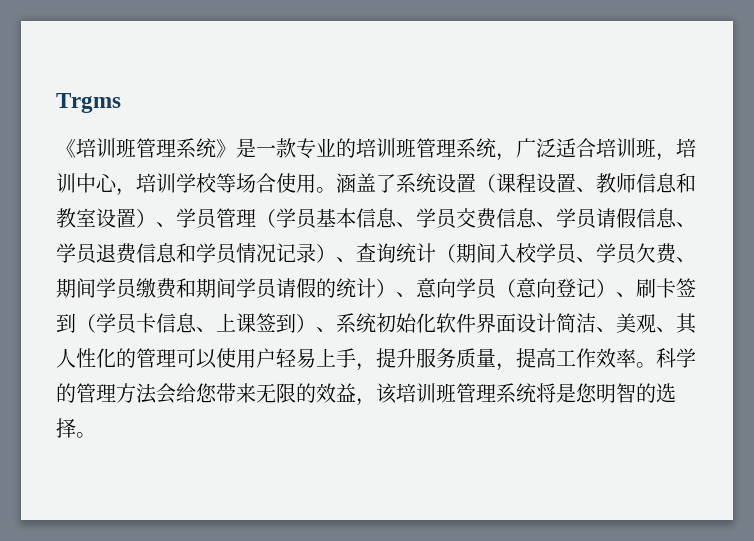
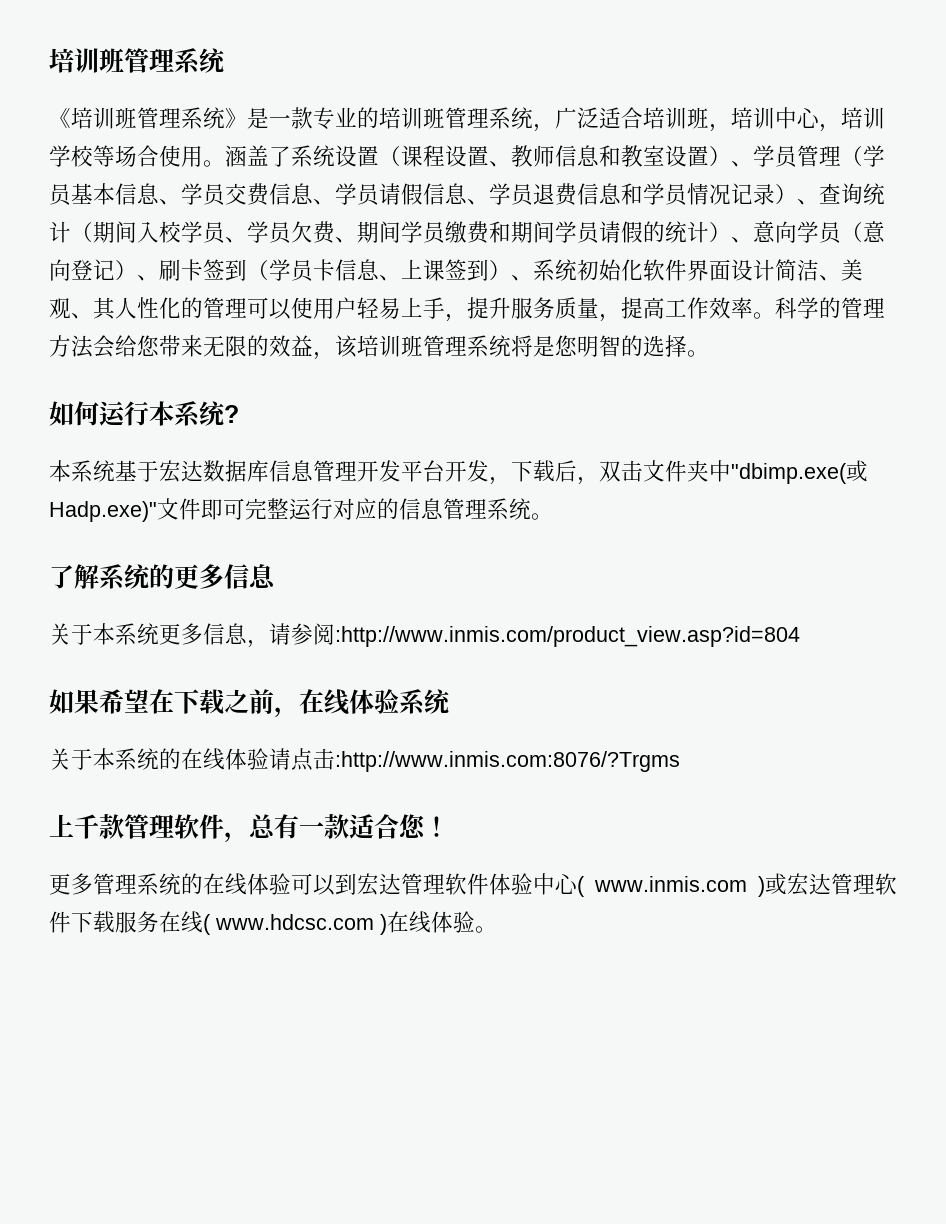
[56,93,121,113] Trgms -> [49,48,226,74] 培训班管理系统
(96, 435) none -> [49,401,239,427] [49,460,868,485] [49,498,553,522] [49,564,276,590] [49,623,800,648] [49,689,451,718] [49,748,680,772] [49,814,449,843] [49,873,897,897] [49,911,497,935] // 如何运行本系统? // 本系统基于宏达数据库信息管理开发平台开发，下载后，双击文件夹中"dbimp.exe(或Hadp.exe)"文件即可完整运行对应的信息管理系统。 // 了解系统的更多信息 // 关于本系统更多信息，请参阅:http://www.inmis.com/product_view.asp?id=804 // 如果希望在下载之前，在线体验系统 // 关于本系统的在线体验请点击:http://www.inmis.com:8076/?Trgms // 上千款管理软件，总有一款适合您！ // 更多管理系统的在线体验可以到宏达管理软件体验中心( www.inmis.com )或宏达管理软件下载服务在线( www.hdcsc.com )在线体验。

